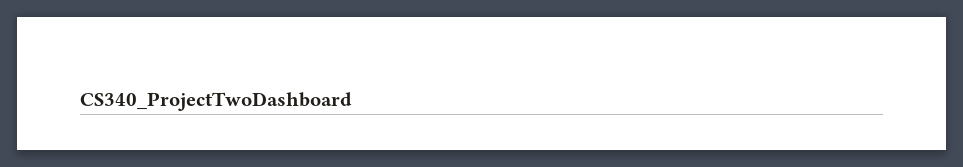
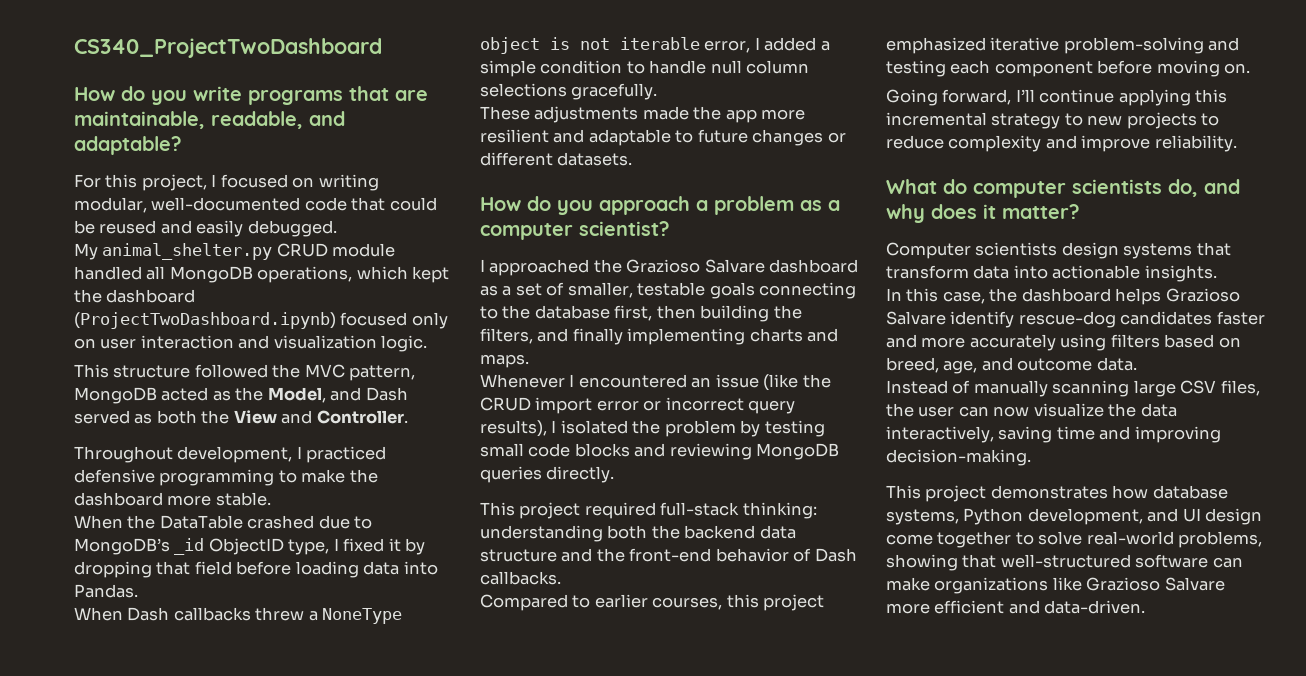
(352, 101) none -> [74,86,428,105] [74,111,345,129] [74,136,182,155] [74,174,379,191] [74,197,437,213] [74,220,337,237] [74,243,396,260] [74,266,450,283] [74,289,196,303] [74,312,448,329] [74,335,428,352] [74,364,416,381] [74,387,408,404] [74,410,408,424] [74,446,387,463] [74,469,378,486] [74,492,271,506] [74,515,373,529] [74,538,426,555] [74,561,438,578] [74,584,138,598] [74,607,403,624] [480,37,830,54] [480,60,810,77] [480,83,658,100] [480,106,806,123] [480,129,846,146] [480,152,633,166] [480,196,840,215] [480,221,670,240] [480,259,859,276] [480,282,857,299] [480,305,802,322] [480,328,839,345] [480,354,529,368] [480,374,831,391] [480,397,796,414] [480,420,825,437] [480,443,840,460] [480,466,615,483] [480,502,817,519] [480,525,796,542] [480,548,857,562] [480,571,561,585] [480,594,825,611] [886,37,1240,54] [886,60,1251,77] [886,89,1228,106] [886,112,1220,129] [886,135,1237,152] [886,179,1240,198] [886,204,1080,223] [886,242,1231,259] [886,265,1217,282] [886,288,1240,305] [886,311,1265,328] [886,334,1241,351] [886,357,1137,374] [886,380,1260,397] [886,403,1177,417] [886,426,1221,443] [886,449,1031,466] [886,485,1228,502] [886,508,1263,525] [886,531,1263,548] [886,554,1243,571] [886,577,1225,594] [886,600,1146,614] // How do you write programs that are maintainable, readable, and adaptable? // For this project, I focused on writing modular, well-documented code that could be reused and easily debugged. // My animal_shelter.py CRUD module handled all MongoDB operations, which kept the dashboard (ProjectTwoDashboard.ipynb) focused only on user interaction and visualization logic. // This structure followed the MVC pattern, MongoDB acted as the Model, and Dash served as both the View and Controller. // Throughout development, I practiced defensive programming to make the dashboard more stable. // When the DataTable crashed due to MongoDB’s _id ObjectID type, I fixed it by dropping that field before loading data into Pandas. // When Dash callbacks threw a NoneType object is not iterable error, I added a simple condition to handle null column selections gracefully. // These adjustments made the app more resilient and adaptable to future changes or different datasets. // How do you approach a problem as a computer scientist? // I approached the Grazioso Salvare dashboard as a set of smaller, testable goals connecting to the database first, then building the filters, and finally implementing charts and maps. // Whenever I encountered an issue (like the CRUD import error or incorrect query results), I isolated the problem by testing small code blocks and reviewing MongoDB queries directly. // This project required full-stack thinking: understanding both the backend data structure and the front-end behavior of Dash callbacks. // Compared to earlier courses, this project emphasized iterative problem-solving and testing each component before moving on. // Going forward, I’ll continue applying this incremental strategy to new projects to reduce complexity and improve reliability. // What do computer scientists do, and why does it matter? // Computer scientists design systems that transform data into actionable insights. // In this case, the dashboard helps Grazioso Salvare identify rescue-dog candidates faster and more accurately using filters based on breed, age, and outcome data. // Instead of manually scanning large CSV files, the user can now visualize the data interactively, saving time and improving decision-making. // This project demonstrates how database systems, Python development, and UI design come together to solve real-world problems, showing that well-structured software can make organizations like Grazioso Salvare more efficient and data-driven.

